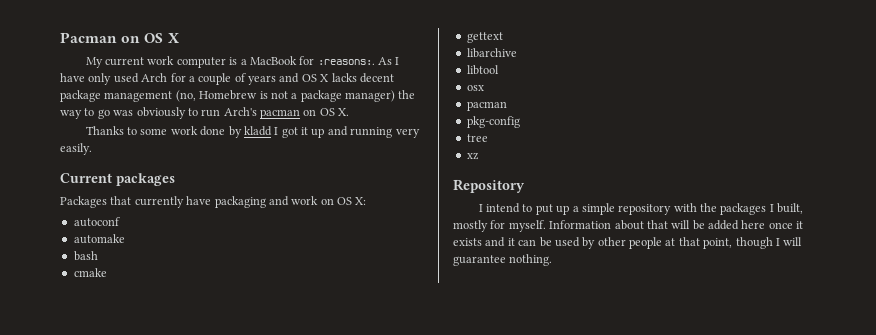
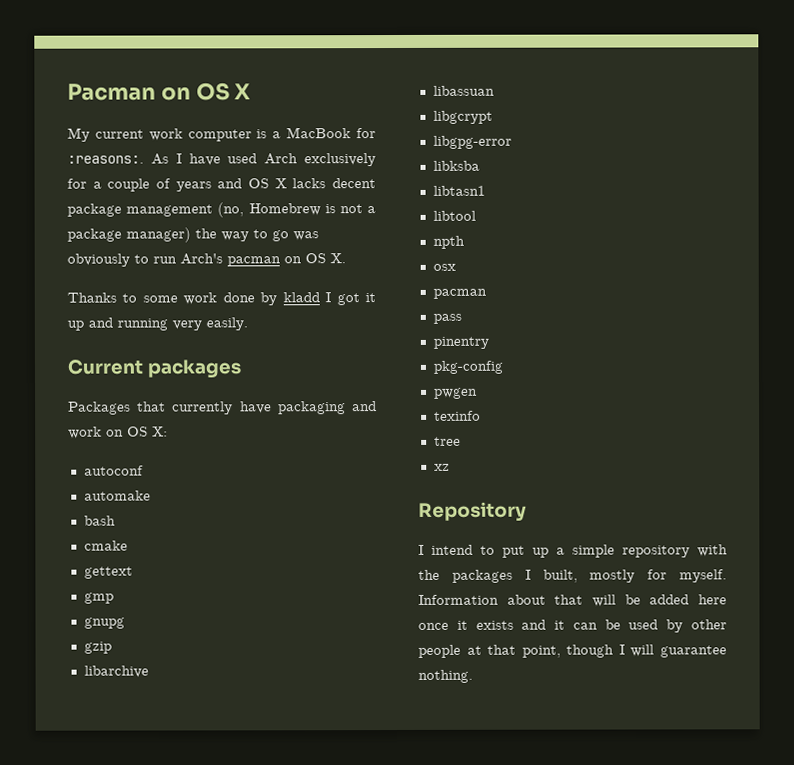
[88,73,112,85] only -> (221, 159) none
(168, 77) none -> [304,153,376,167] exclusively
[466,48,517,58] libarchive -> [83,592,114,604] [83,617,125,629] [83,641,112,654] [83,665,149,678] [432,85,495,96] [432,110,493,124] [432,135,512,149] [432,160,480,171] [432,185,486,196] gmp // gnupg // gzip // libarchive // libassuan // libgcrypt // libgpg-error // libksba // libtasn1
(499, 70) none -> [432,235,465,249] // npth
(507, 106) none -> [432,313,462,324] [432,336,489,349] // pass // pinentry
(520, 122) none -> [433,387,478,399] [433,410,481,421] // pwgen // texinfo

